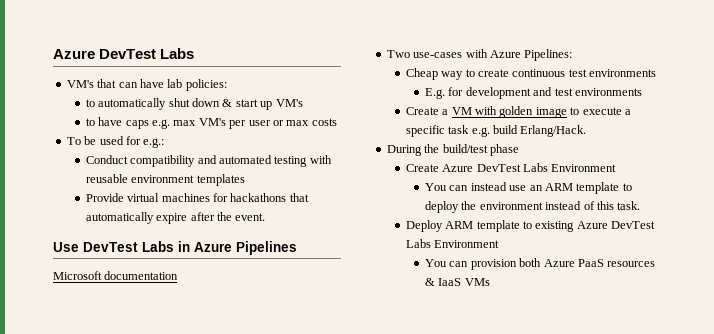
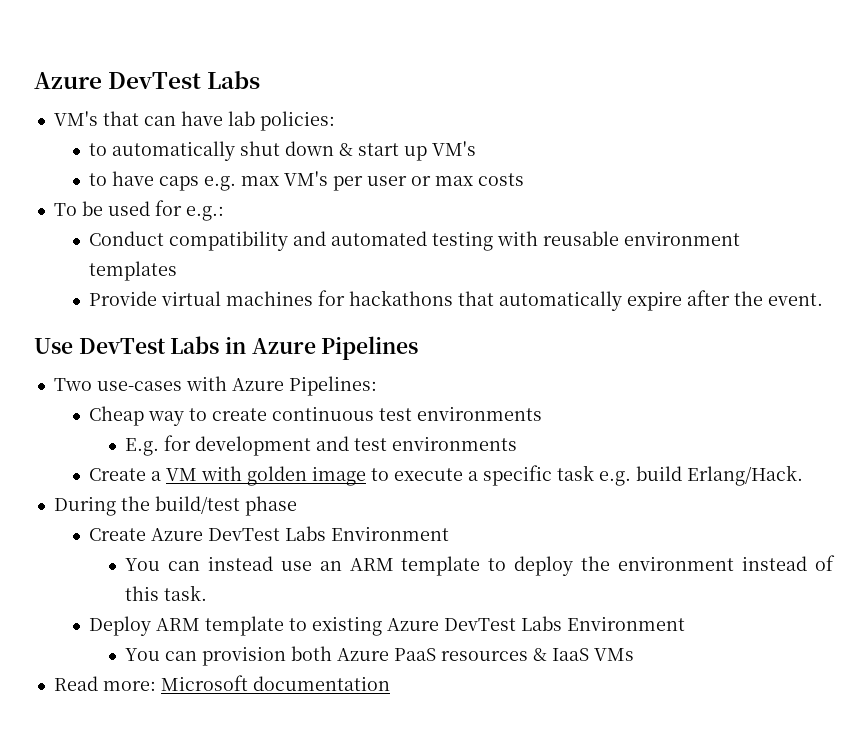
[53,271,179,280] // Microsoft documentation -> (419, 348) none
(490, 282) none -> [53,675,390,691] // Read more: Microsoft documentation

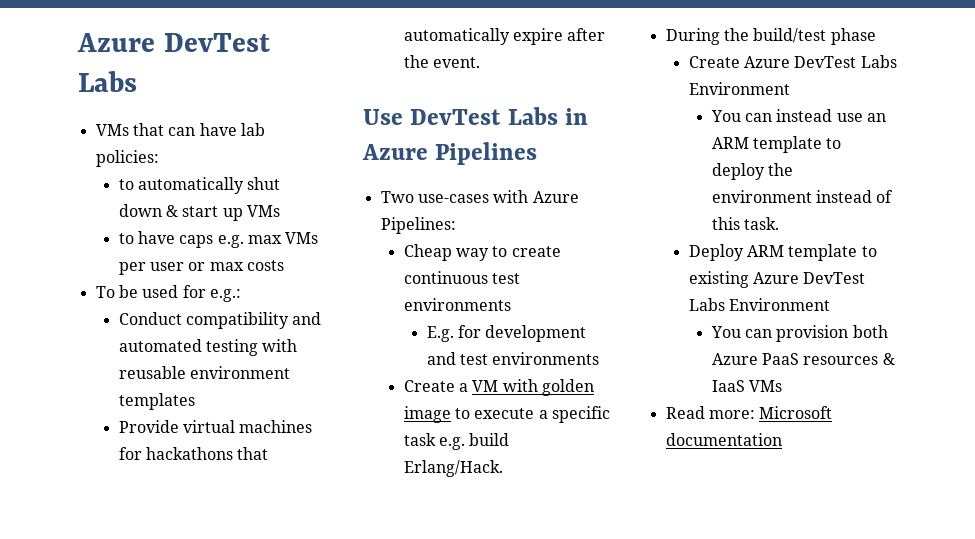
[53,111,98,126] VM's -> [95,124,129,136] VMs
[432,141,477,156] VM's -> [246,205,280,217] VMs
[284,171,329,186] VM's -> [285,232,319,244] VMs

